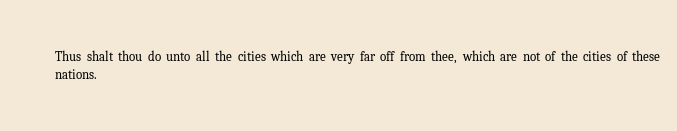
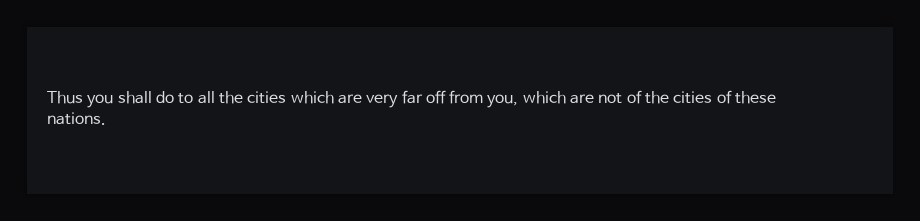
[86,50,190,61] shalt thou do unto -> [87,91,194,108] you shall do to
[431,50,457,64] thee, -> [487,94,519,108] you,

